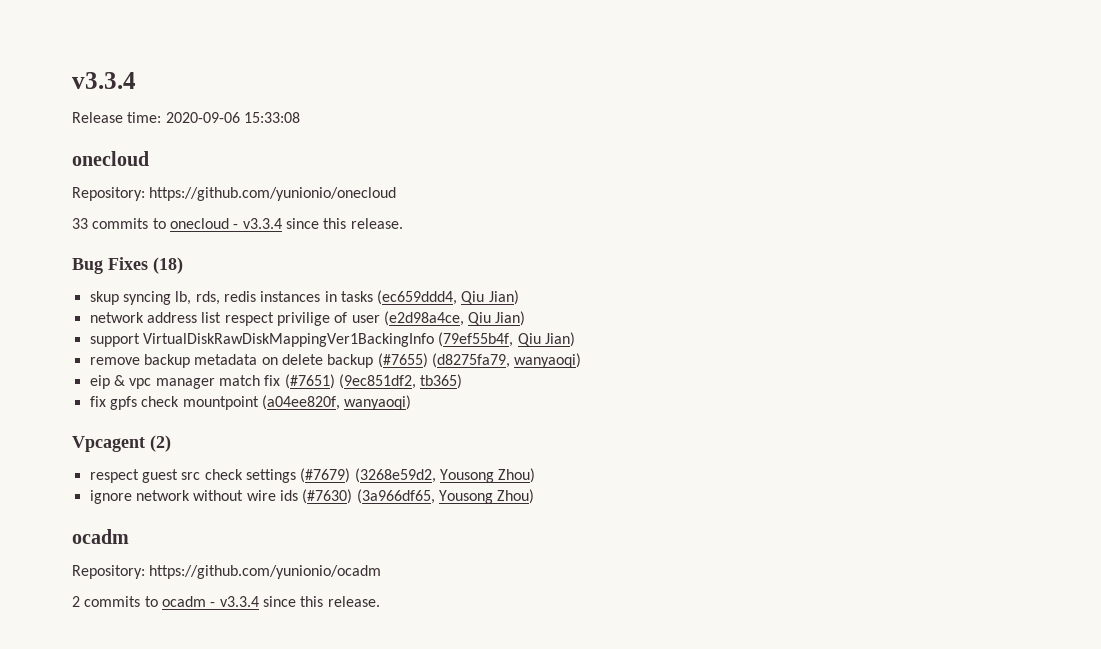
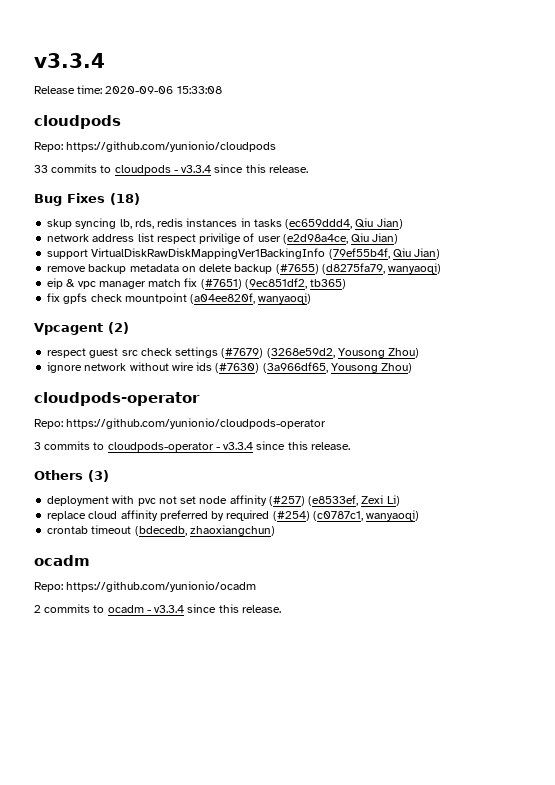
[72,151,149,166] [72,187,397,201] onecloud // Repository: https://github.com/yunionio/onecloud -> [34,115,121,129] [34,141,277,152] cloudpods // Repo: https://github.com/yunionio/cloudpods
[169,218,229,229] onecloud -> [114,165,171,175] cloudpods
(535, 496) none -> [34,392,200,406] [34,418,327,429] [34,441,350,452] [34,470,109,482] [47,495,400,506] [47,510,420,521] [47,525,275,536] // cloudpods-operator // Repo: https://github.com/yunionio/cloudpods-operator // 3 commits to cloudpods-operator - v3.3.4 since this release. // Others (3) // deployment with pvc not set node affinity (#257) (e8533ef, Zexi Li) // replace cloud affinity preferred by required (#254) (c0787c1, wanyaoqi) // crontab timeout (bdecedb, zhaoxiangchun)
[72,565,145,579] Repository: -> [34,582,63,592] Repo:

